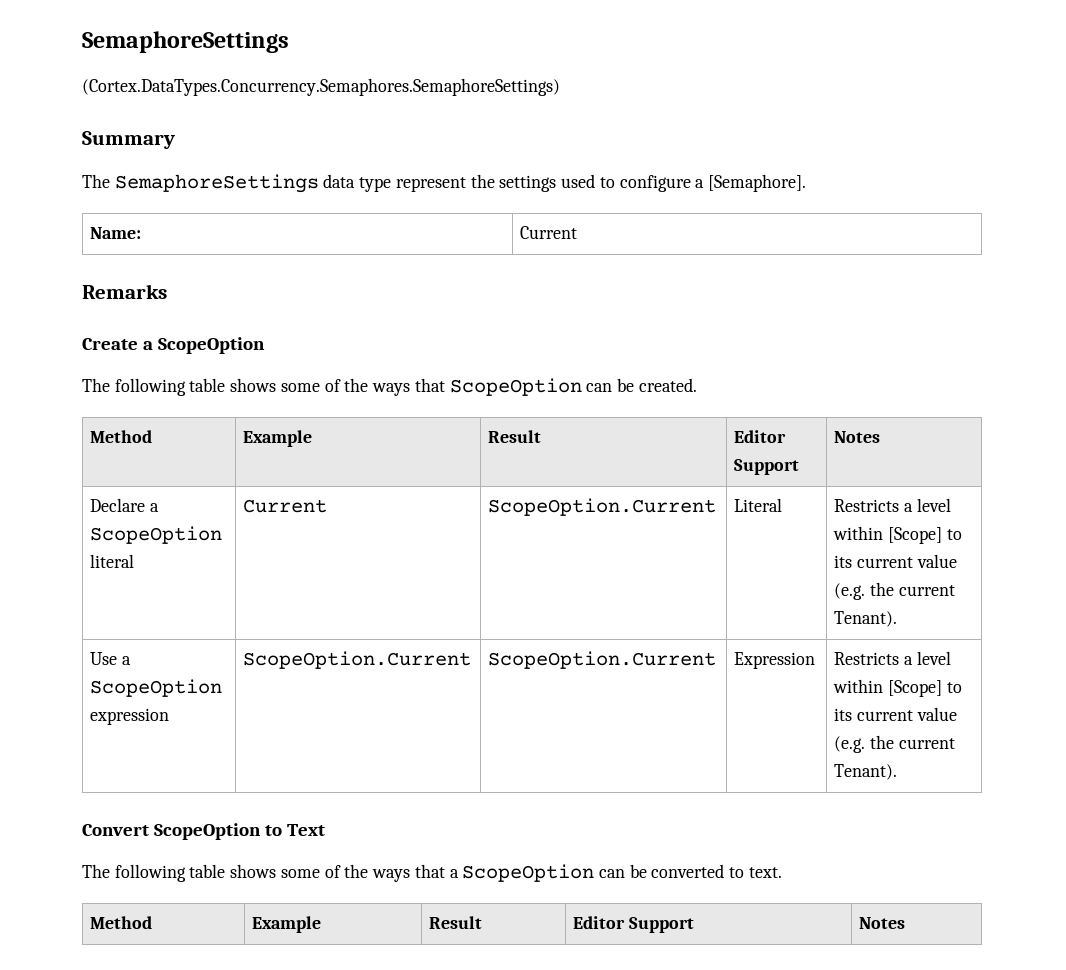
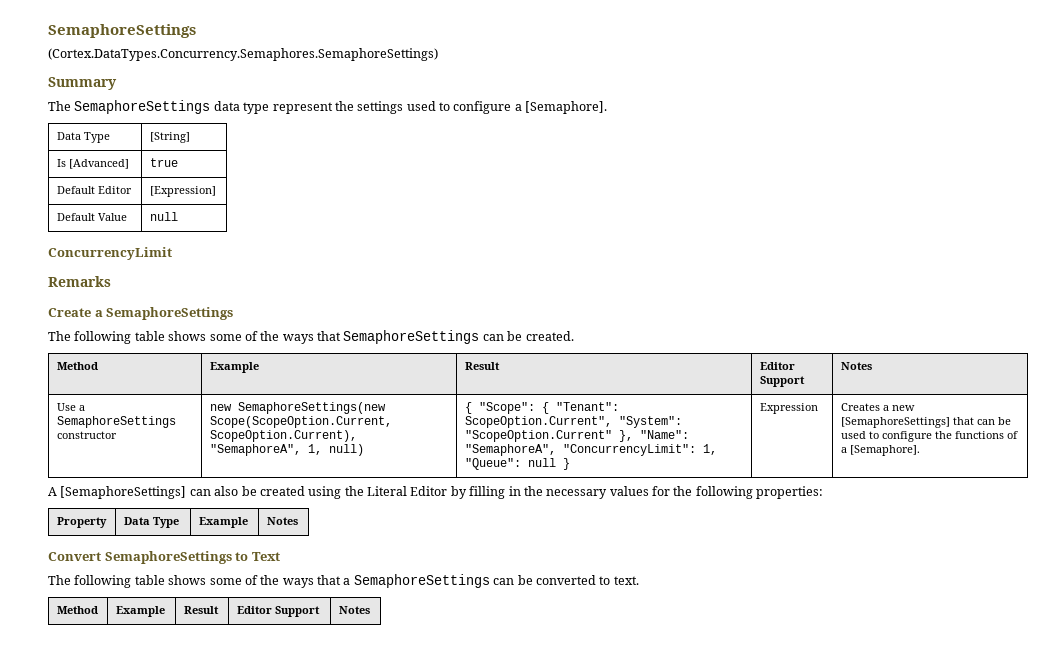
[90,227,142,239] [520,226,578,239] Name: | Current -> [56,132,110,143] [149,132,190,143] [56,159,129,169] [149,158,178,167] [56,186,132,194] [149,186,216,197] [56,213,127,221] [149,212,178,221] [48,247,172,260] Data Type | [String] // Is [Advanced] | true // Default Editor | [Expression] // Default Value | null // ConcurrencyLimit
[158,337,266,354] [82,378,582,396] ScopeOption // The following table shows some of the ways that ScopeOption -> [106,307,234,320] [48,330,480,344] SemaphoreSettings // The following table shows some of the ways that SemaphoreSettings
[90,498,159,512] [90,526,223,544] [90,554,135,568] [243,499,328,513] [488,498,717,516] [734,498,783,512] [834,498,951,512] [833,526,962,544] [834,554,957,568] [834,582,955,600] [834,611,898,627] [90,652,131,665] [90,679,223,697] [90,708,170,725] [243,651,472,669] [488,651,717,669] [734,652,816,669] [834,651,951,665] [833,679,962,697] [834,707,957,721] [834,735,955,753] [834,764,898,780] Declare a ScopeOption literal | Current | ScopeOption.Current | Literal | Restricts a level within [Scope] to its current value (e.g. the current Tenant). // Use a ScopeOption expression | ScopeOption.Current | ScopeOption.Current | Expression | Restricts a level within [Scope] to its current value (e.g. the current Tenant). -> [56,403,85,411] [56,416,176,428] [56,431,117,439] [209,402,386,414] [209,416,392,428] [209,430,357,442] [209,444,364,456] [464,402,619,414] [464,416,682,428] [464,430,689,442] [464,444,717,456] [464,458,570,470] [759,403,818,414] [840,403,915,411] [840,417,1011,428] [840,431,1018,442] [840,445,920,456] [48,486,824,499] [56,517,107,528] [123,517,179,528] [198,517,248,528] [266,517,298,525] Use a SemaphoreSettings constructor | new SemaphoreSettings(new Scope(ScopeOption.Current, ScopeOption.Current), "SemaphoreA", 1, null) | { "Scope": { "Tenant": ScopeOption.Current", "System": "ScopeOption.Current" }, "Name": "SemaphoreA", "ConcurrencyLimit": 1, "Queue": null } | Expression | Creates a new [SemaphoreSettings] that can be used to configure the functions of a [Semaphore]. // A [SemaphoreSettings] can also be created using the Literal Editor by filling in the necessary values for the following properties: // Property | Data Type | Example | Notes
[154,823,262,840] ScopeOption -> [104,551,232,564] SemaphoreSettings
[462,864,595,882] ScopeOption -> [353,574,490,588] SemaphoreSettings

